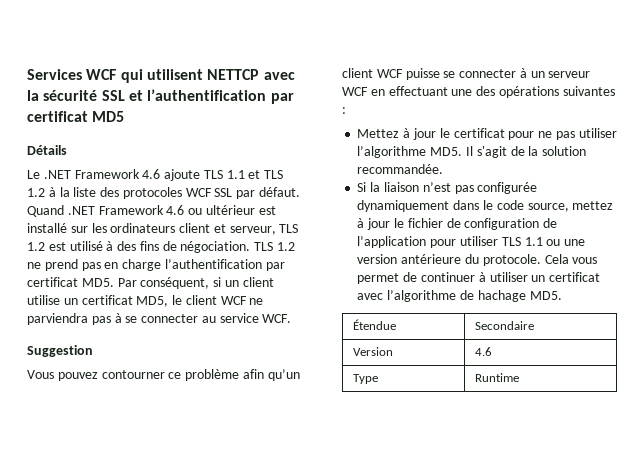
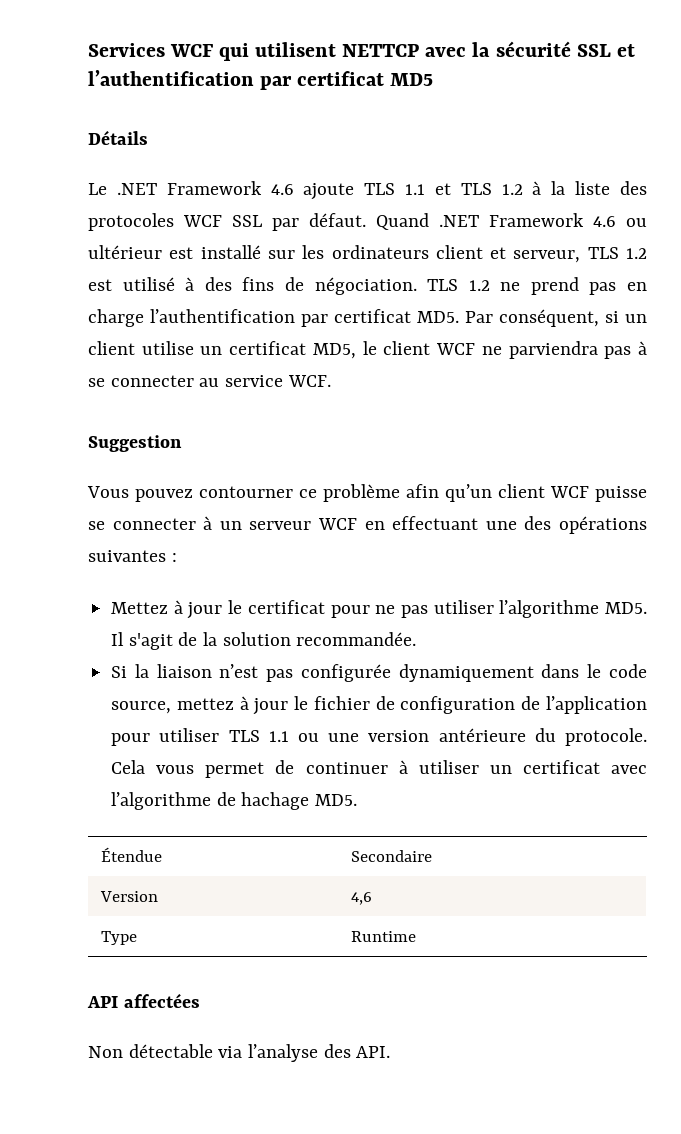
[474,347,492,356] 4.6 -> [351,892,373,905] 4,6
(519, 377) none -> [87,993,200,1008] [88,1044,391,1062] // API affectées // Non détectable via l’analyse des API.

